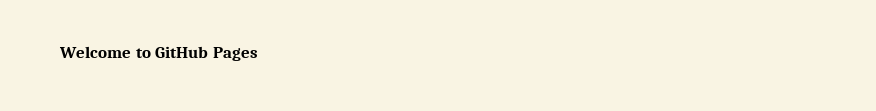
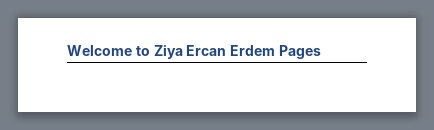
[155,46,209,58] GitHub -> [153,44,276,59] Ziya Ercan Erdem

